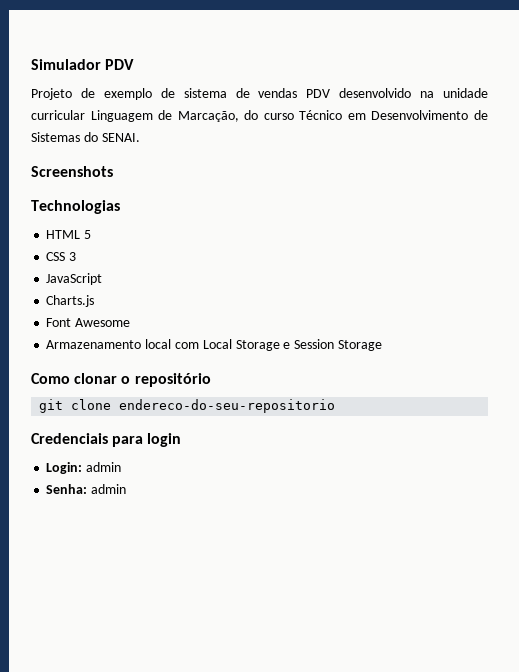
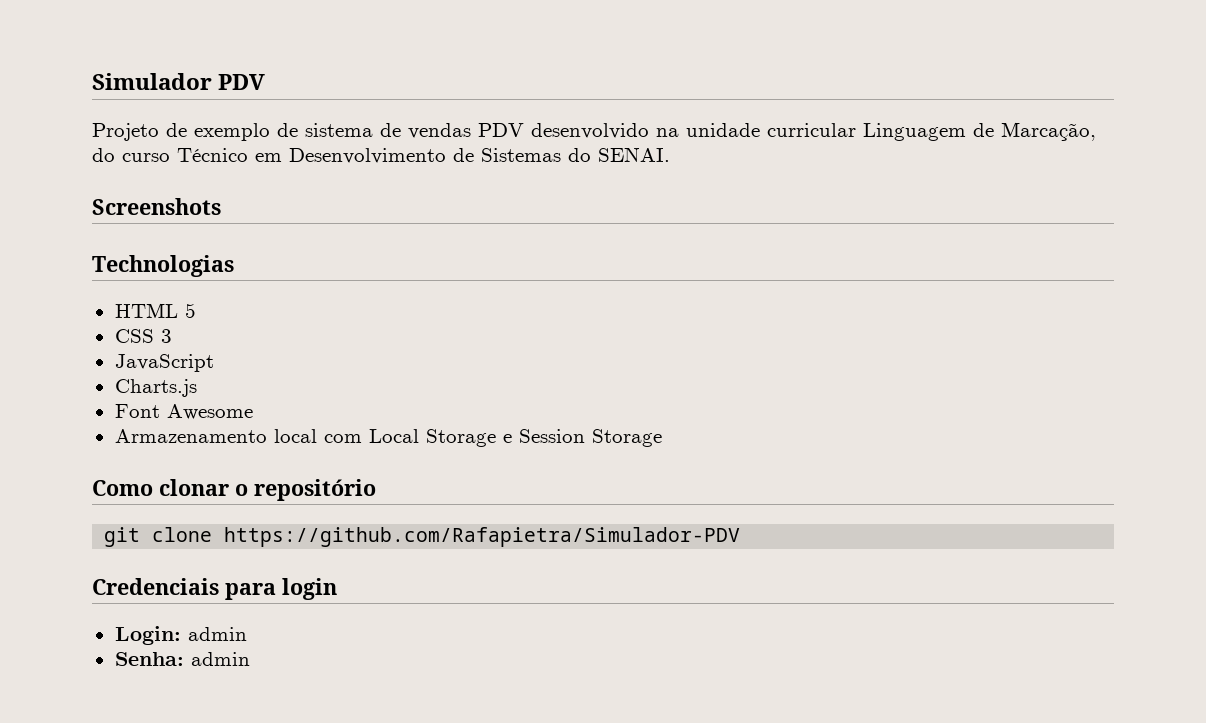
[119,399,336,413] endereco-do-seu-repositorio -> [224,527,741,547] https://github.com/Rafapietra/Simulador-PDV

